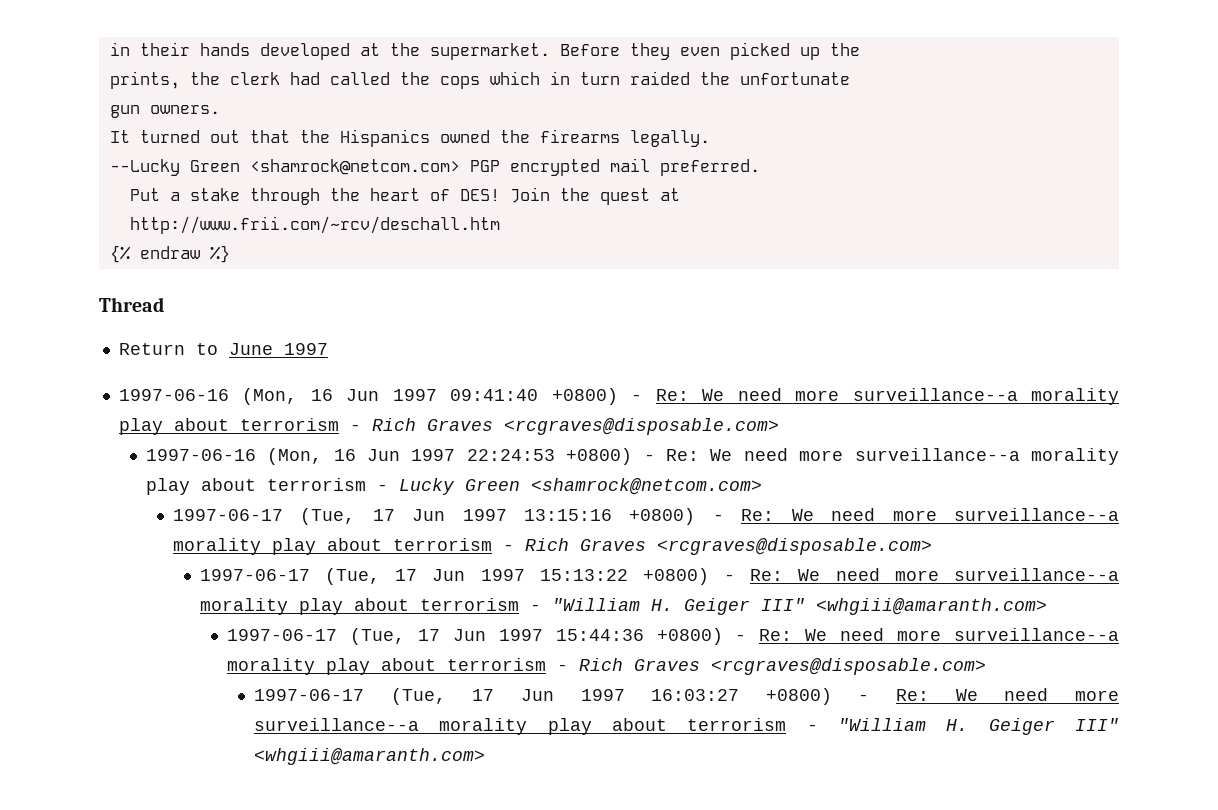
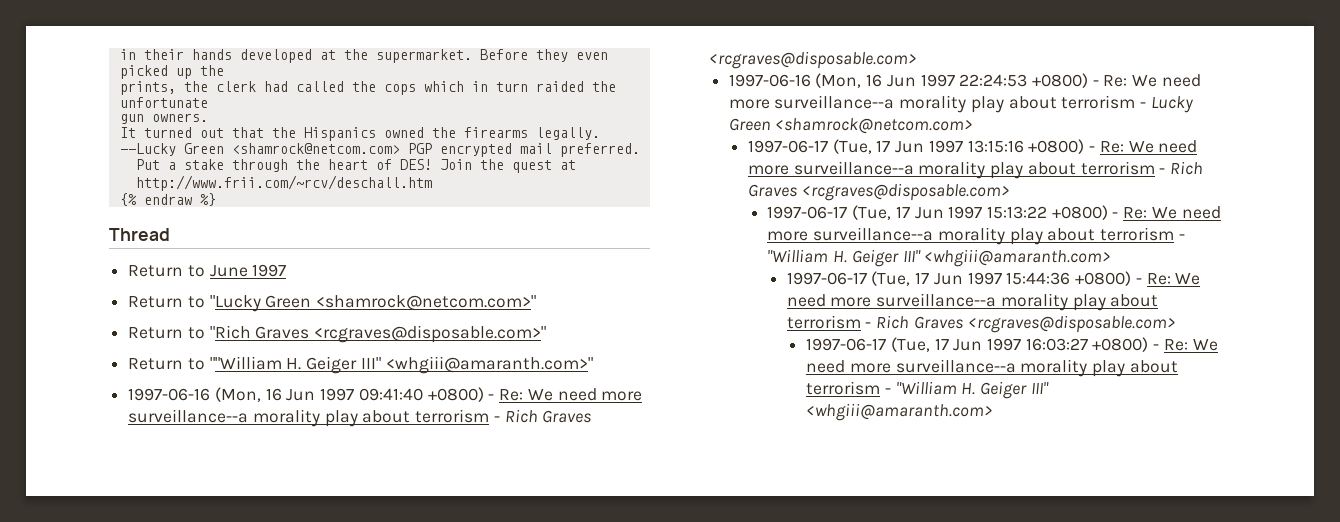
(328, 349) none -> [128,295,537,312] [128,325,547,343] [128,356,593,374] // Return to "Lucky Green <shamrock@netcom.com>" // Return to "Rich Graves <rcgraves@disposable.com>" // Return to ""William H. Geiger III" <whgiii@amaranth.com>"

